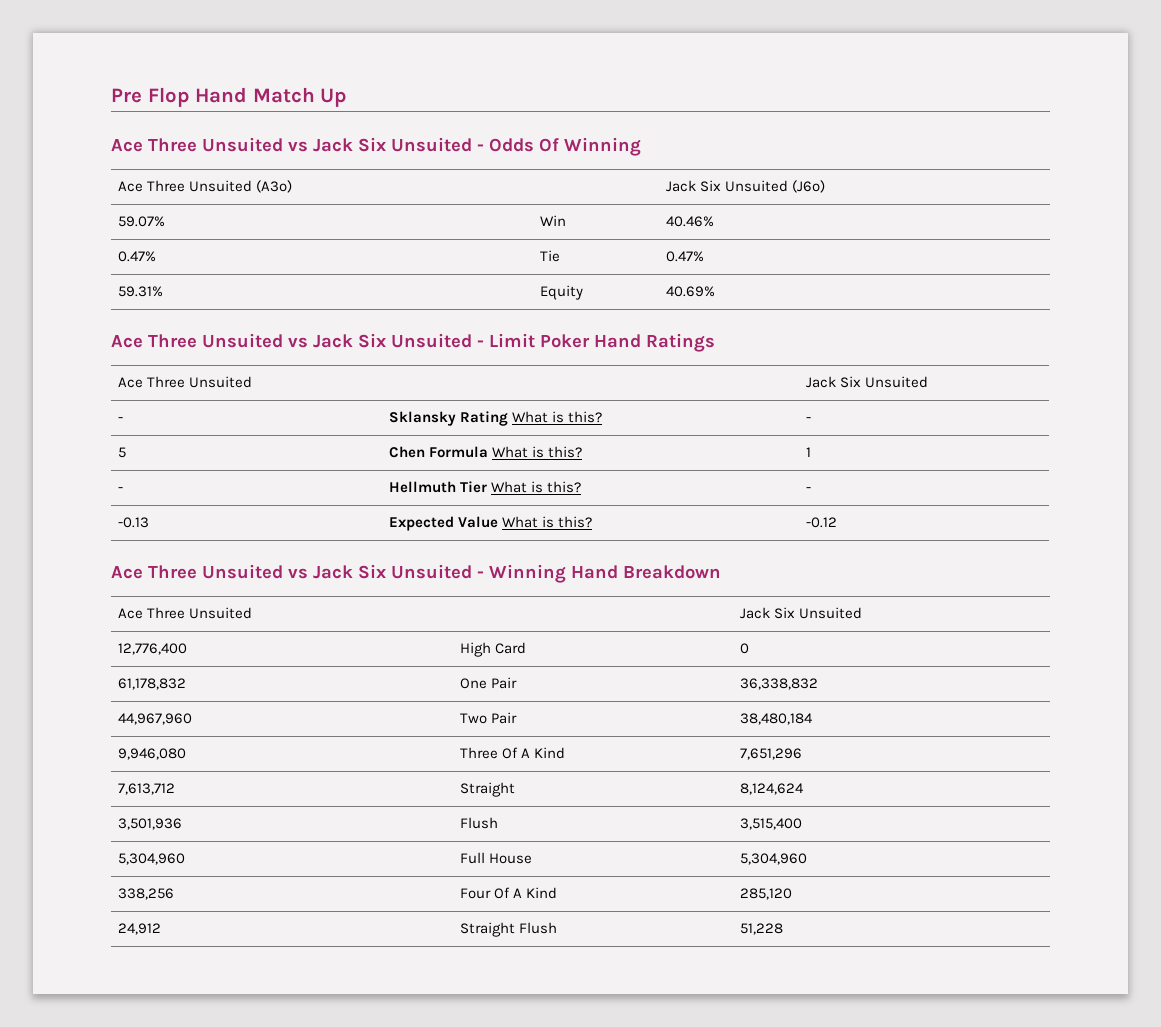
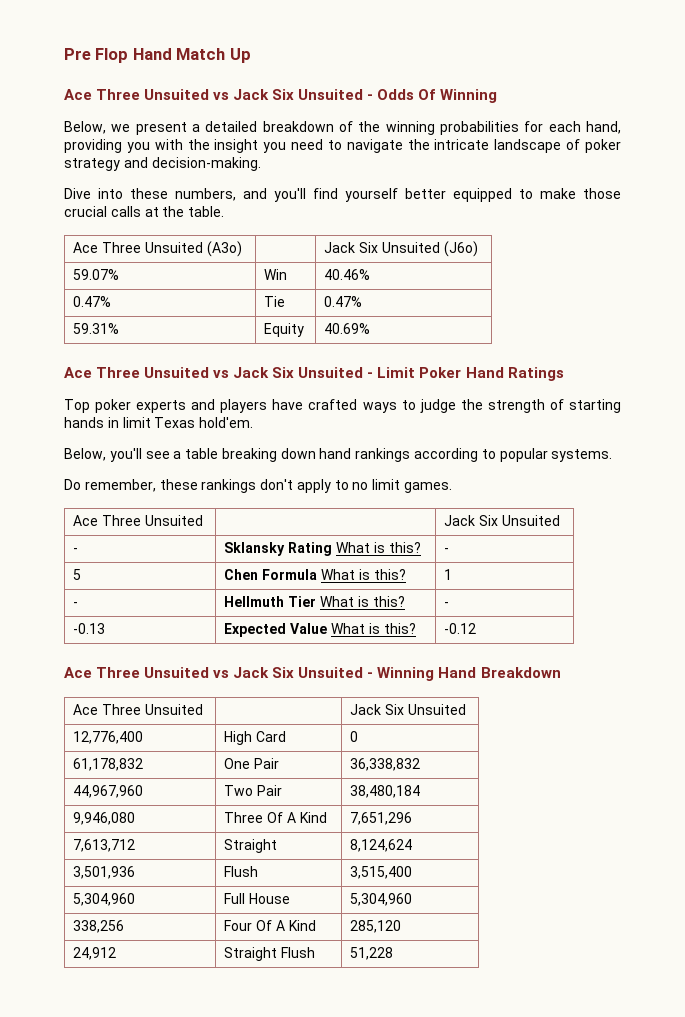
(641, 146) none -> [64,121,621,135] [64,139,622,153] [64,157,261,171] [64,188,621,202] [64,206,225,217] // Below, we present a detailed breakdown of the winning probabilities for each hand, providing you with the insight you need to navigate the intricate landscape of poker strategy and decision-making. // Dive into these numbers, and you'll find yourself better equipped to make those crucial calls at the table.
(715, 342) none -> [64,399,622,413] [64,417,254,428] [64,448,613,462] [64,479,453,493] // Top poker experts and players have crafted ways to judge the strength of starting hands in limit Texas hold'em. // Below, you'll see a table breaking down hand rankings according to popular systems. // Do remember, these rankings don't apply to no limit games.

